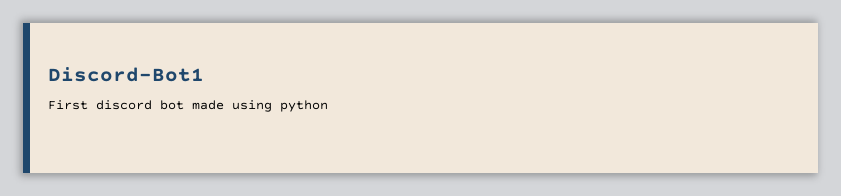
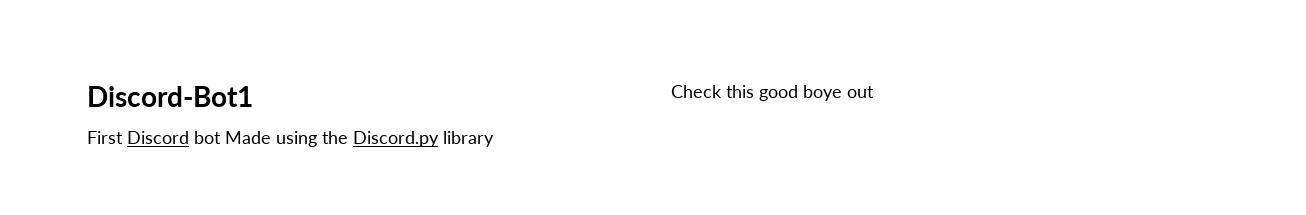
[96,100,328,112] discord bot made using python -> [127,131,494,147] [671,85,874,101] Discord bot Made using the Discord.py library // Check this good boye out

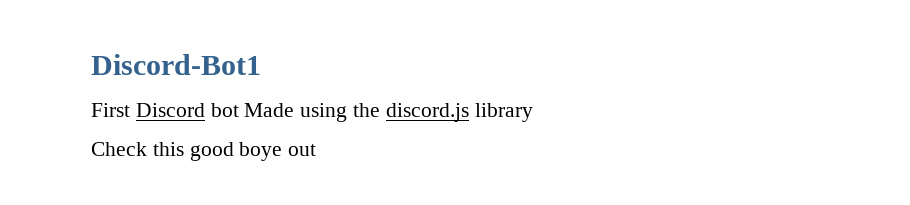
[353,131,439,147] Discord.py -> [385,103,469,122] discord.js

